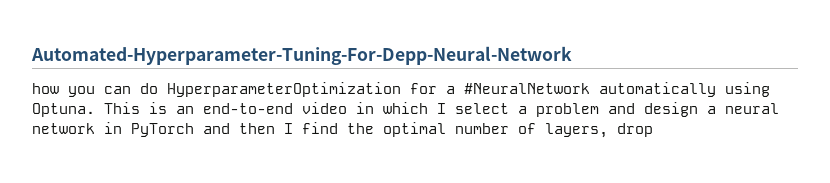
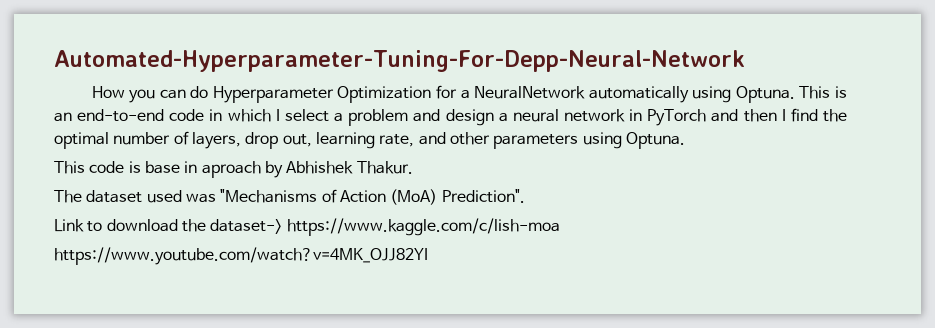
[32,83,59,94] how -> [91,86,125,98] How
[167,82,401,97] HyperparameterOptimization -> [212,86,432,103] Hyperparameter Optimization
[464,83,590,94] #NeuralNetwork -> [474,86,586,99] NeuralNetwork
[302,102,347,114] video -> [169,109,205,121] code
(653, 130) none -> [282,132,685,149] [54,161,413,178] [54,189,525,205] [54,218,560,236] [54,247,428,265] out, learning rate, and other parameters using Optuna. // This code is base in aproach by Abhishek Thakur. // The dataset used was "Mechanisms of Action (MoA) Prediction". // Link to download the dataset-> https://www.kaggle.com/c/lish-moa // https://www.youtube.com/watch?v=4MK_OJJ82YI

